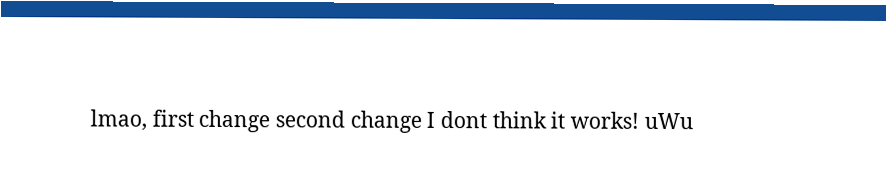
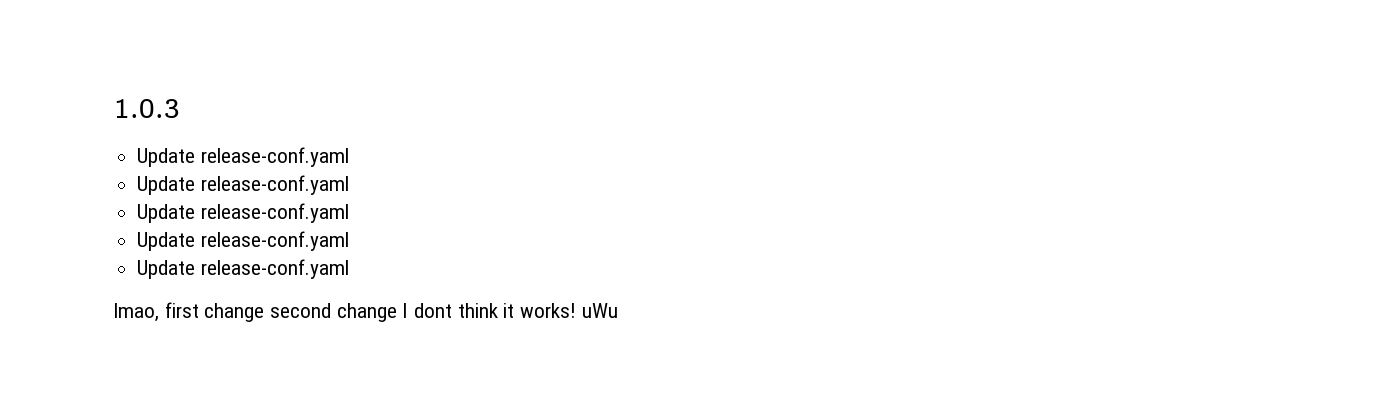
(90, 120) none -> [114,99,180,118] [137,147,349,167] [137,175,349,195] [137,203,349,223] [137,231,349,251] [137,259,349,279] 1.0.3 // Update release-conf.yaml // Update release-conf.yaml // Update release-conf.yaml // Update release-conf.yaml // Update release-conf.yaml //

